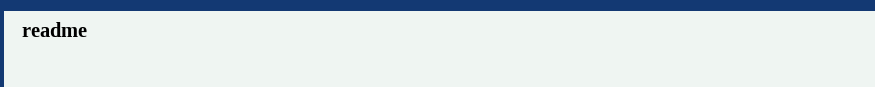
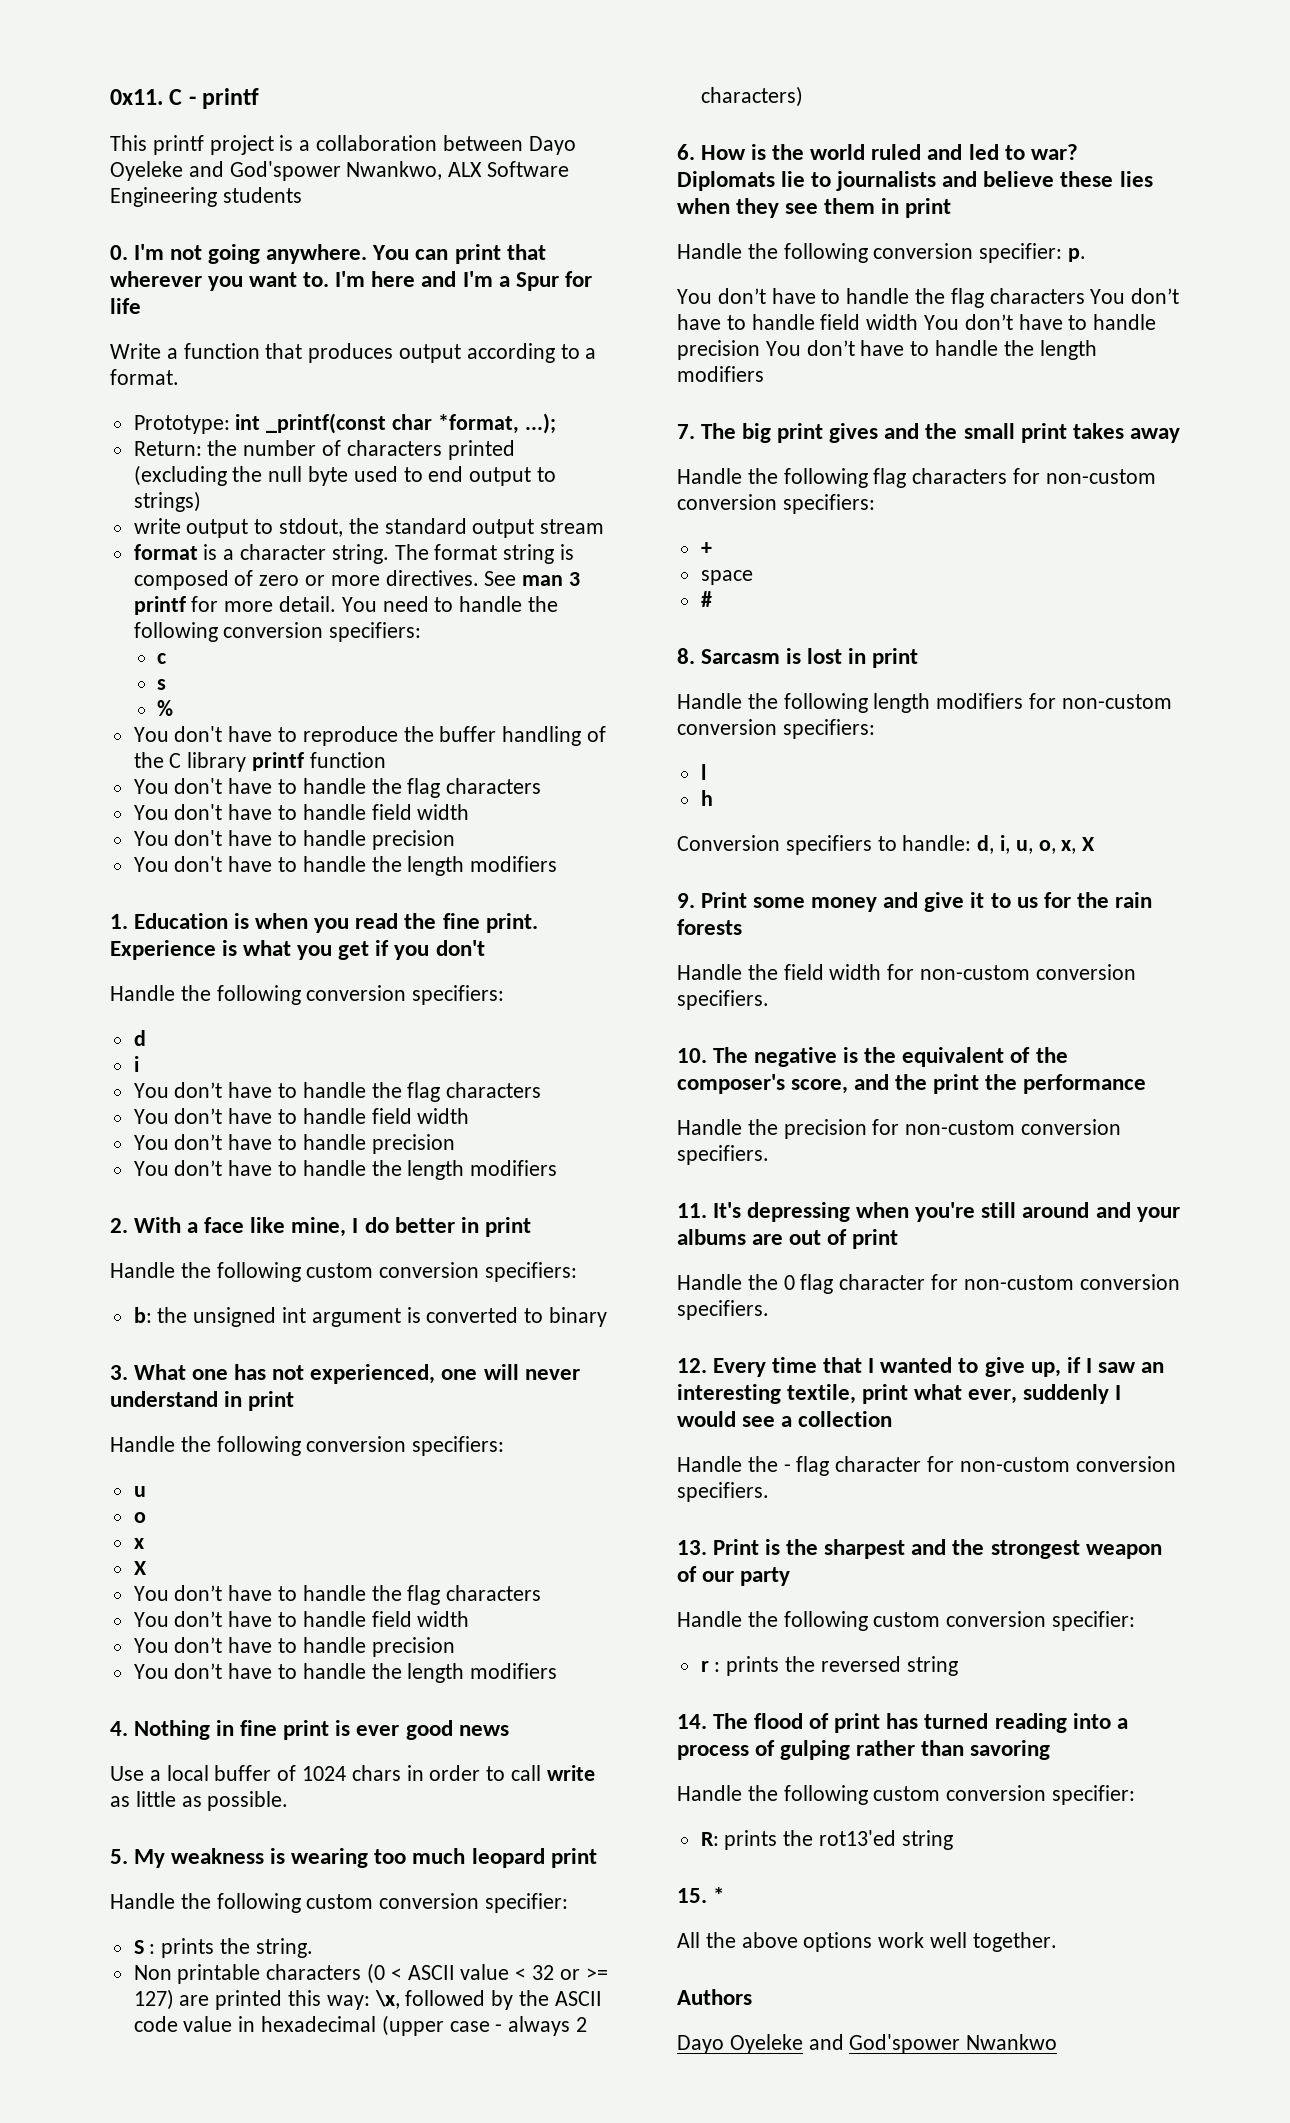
[22,22,87,37] readme -> [110,88,260,109] [110,135,576,155] [110,161,570,181] [110,187,302,207] [110,244,546,264] [110,271,592,291] [110,298,141,314] [110,343,597,363] [110,369,179,385] [133,413,556,434] [133,440,515,460] [133,465,557,486] [133,491,201,512] [133,518,605,538] [133,544,575,564] [133,570,581,590] [133,596,559,615] [133,622,422,642] [157,653,167,664] [157,679,167,690] [157,700,174,716] [133,726,607,746] [133,752,386,772] [133,778,542,798] [133,804,470,820] [133,830,455,850] [133,856,558,876] [110,913,538,933] [110,940,485,960] [110,985,505,1005] [133,1030,146,1046] [133,1056,139,1072] [133,1082,542,1102] [133,1108,470,1124] [133,1134,455,1154] [133,1160,558,1180] [110,1217,531,1237] [110,1262,578,1282] [133,1307,608,1327] [110,1364,580,1384] [110,1391,295,1411] [110,1436,505,1456] [133,1486,146,1497] [133,1512,146,1523] [133,1538,144,1549] [133,1561,147,1575] [133,1585,542,1605] [133,1611,470,1627] [133,1637,455,1657] [133,1663,558,1683] [110,1720,509,1740] [110,1765,595,1781] [110,1791,289,1811] [110,1848,597,1868] [110,1893,569,1913] [133,1938,313,1958] [133,1963,608,1984] [133,1989,602,2010] [133,2015,588,2036] [700,86,803,107] [677,144,1078,160] [677,171,1153,191] [677,198,952,218] [677,243,1087,263] [677,288,1180,308] [677,314,1157,330] [677,340,1097,360] [677,366,764,382] [677,423,1180,443] [677,468,1156,488] [677,494,875,514] [700,542,712,555] [700,570,753,585] [700,591,712,607] [677,648,919,668] [677,693,1172,713] [677,719,875,739] [700,764,706,780] [700,790,713,806] [677,835,1096,855] [677,892,1152,912] [677,919,742,935] [677,964,1136,980] [677,990,769,1010] [677,1047,1068,1067] [677,1074,1147,1094] [677,1119,1122,1139] [677,1145,769,1165] [677,1202,1180,1222] [677,1229,899,1249] [677,1274,1180,1294] [677,1300,769,1320] [677,1357,1164,1377] [677,1384,1122,1404] [677,1411,893,1427] [677,1456,1176,1476] [677,1482,769,1502] [677,1539,1162,1559] [677,1566,791,1586] [677,1611,1136,1631] [700,1656,958,1676] [677,1713,1128,1733] [677,1740,1051,1760] [677,1785,1136,1805] [700,1830,953,1850] [677,1887,725,1903] [677,1932,1057,1952] [677,1989,752,2005] [677,2034,1058,2054] 0x11. C - printf // This printf project is a collaboration between Dayo Oyeleke and God'spower Nwankwo, ALX Software Engineering students // 0. I'm not going anywhere. You can print that wherever you want to. I'm here and I'm a Spur for life // Write a function that produces output according to a format. // Prototype: int _printf(const char *format, ...); // Return: the number of characters printed (excluding the null byte used to end output to strings) // write output to stdout, the standard output stream // format is a character string. The format string is composed of zero or more directives. See man 3 printf for more detail. You need to handle the following conversion specifiers: // c // s // % // You don't have to reproduce the buffer handling of the C library printf function // You don't have to handle the flag characters // You don't have to handle field width // You don't have to handle precision // You don't have to handle the length modifiers // 1. Education is when you read the fine print. Experience is what you get if you don't // Handle the following conversion specifiers: // d // i // You don’t have to handle the flag characters // You don’t have to handle field width // You don’t have to handle precision // You don’t have to handle the length modifiers // 2. With a face like mine, I do better in print // Handle the following custom conversion specifiers: // b: the unsigned int argument is converted to binary // 3. What one has not experienced, one will never understand in print // Handle the following conversion specifiers: // u // o // x // X // You don’t have to handle the flag characters // You don’t have to handle field width // You don’t have to handle precision // You don’t have to handle the length modifiers // 4. Nothing in fine print is ever good news // Use a local buffer of 1024 chars in order to call write as little as possible. // 5. My weakness is wearing too much leopard print // Handle the following custom conversion specifier: // S : prints the string. // Non printable characters (0 < ASCII value < 32 or >= 127) are printed this way: \x, followed by the ASCII code value in hexadecimal (upper case - always 2 characters) // 6. How is the world ruled and led to war? Diplomats lie to journalists and believe these lies when they see them in print // Handle the following conversion specifier: p. // You don’t have to handle the flag characters You don’t have to handle field width You don’t have to handle precision You don’t have to handle the length modifiers // 7. The big print gives and the small print takes away // Handle the following flag characters for non-custom conversion specifiers: // + // space // # // 8. Sarcasm is lost in print // Handle the following length modifiers for non-custom conversion specifiers: // l // h // Conversion specifiers to handle: d, i, u, o, x, X // 9. Print some money and give it to us for the rain forests // Handle the field width for non-custom conversion specifiers. // 10. The negative is the equivalent of the composer's score, and the print the performance // Handle the precision for non-custom conversion specifiers. // 11. It's depressing when you're still around and your albums are out of print // Handle the 0 flag character for non-custom conversion specifiers. // 12. Every time that I wanted to give up, if I saw an interesting textile, print what ever, suddenly I would see a collection // Handle the - flag character for non-custom conversion specifiers. // 13. Print is the sharpest and the strongest weapon of our party // Handle the following custom conversion specifier: // r : prints the reversed string // 14. The flood of print has turned reading into a process of gulping rather than savoring // Handle the following custom conversion specifier: // R: prints the rot13'ed string // 15. * // All the above options work well together. // Authors // Dayo Oyeleke and God'spower Nwankwo

